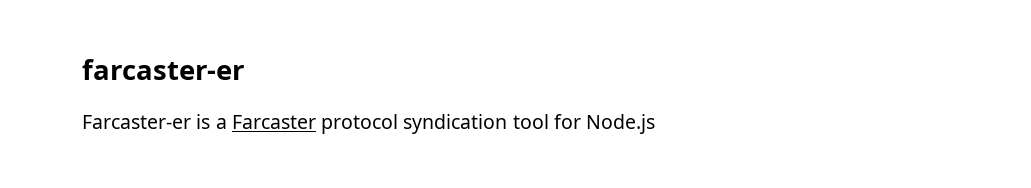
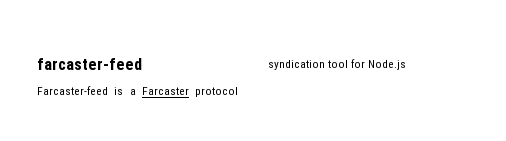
[82,59,244,80] [82,115,191,129] farcaster-er // Farcaster-er -> [37,58,142,70] [37,86,108,95] farcaster-feed // Farcaster-feed

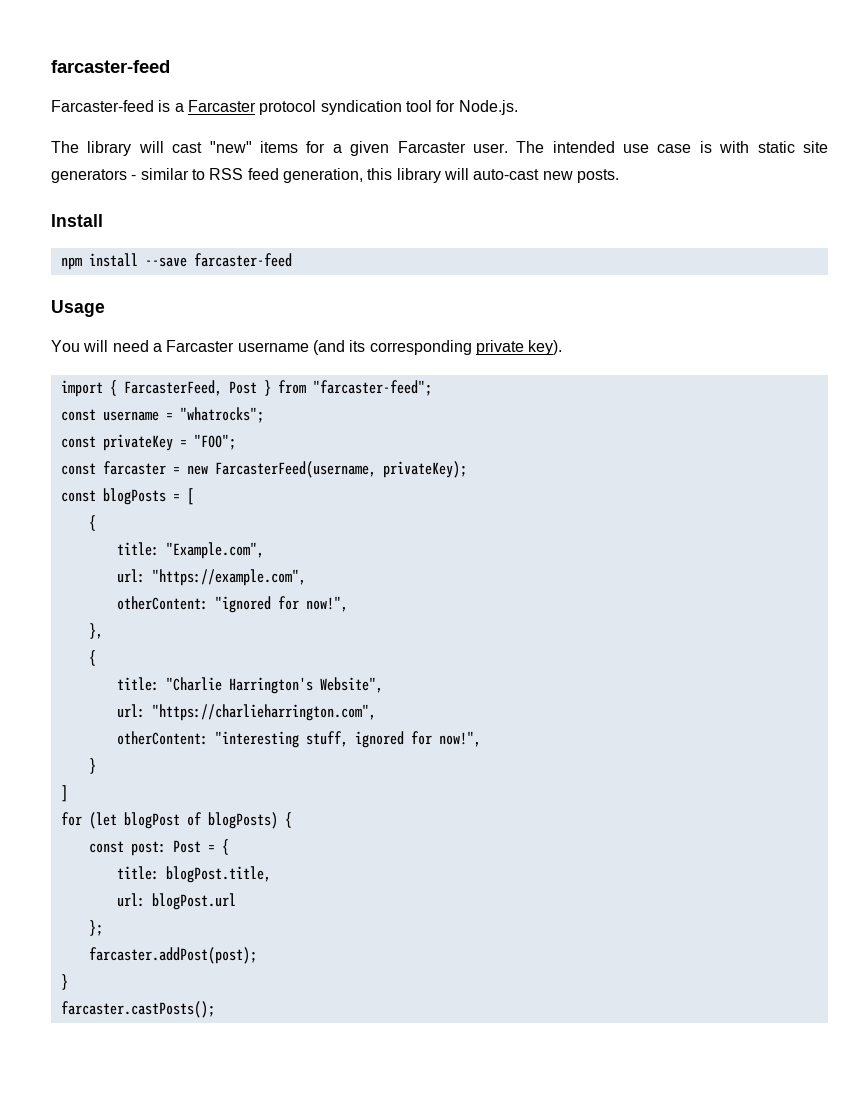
[368,60,407,70] Node.js -> [458,100,518,115] [51,141,829,156] [51,168,619,183] [51,214,103,227] [60,253,292,270] [51,300,105,317] [51,340,563,355] [60,380,432,397] [60,407,264,423] [60,434,236,451] [60,461,467,478] [60,488,194,505] [88,515,96,531] [116,542,264,559] [116,569,306,586] [116,596,348,613] [88,623,103,639] [88,650,96,666] [116,677,383,694] [116,704,376,721] [116,731,481,748] [88,758,96,774] [60,785,68,802] [60,812,292,829] [88,839,229,856] [116,866,271,883] [116,893,236,910] [88,920,103,936] [88,947,257,964] [60,974,68,990] [60,1001,215,1018] Node.js. // The library will cast "new" items for a given Farcaster user. The intended use case is with static site generators - similar to RSS feed generation, this library will auto-cast new posts. // Install // npm install --save farcaster-feed // Usage // You will need a Farcaster username (and its corresponding private key). // import { FarcasterFeed, Post } from "farcaster-feed"; // const username = "whatrocks"; // const privateKey = "FOO"; // const farcaster = new FarcasterFeed(username, privateKey); // const blogPosts = [ // { // title: "Example.com", // url: "https://example.com", // otherContent: "ignored for now!", // }, // { // title: "Charlie Harrington's Website", // url: "https://charlieharrington.com", // otherContent: "interesting stuff, ignored for now!", // } // ] // for (let blogPost of blogPosts) { // const post: Post = { // title: blogPost.title, // url: blogPost.url // }; // farcaster.addPost(post); // } // farcaster.castPosts();

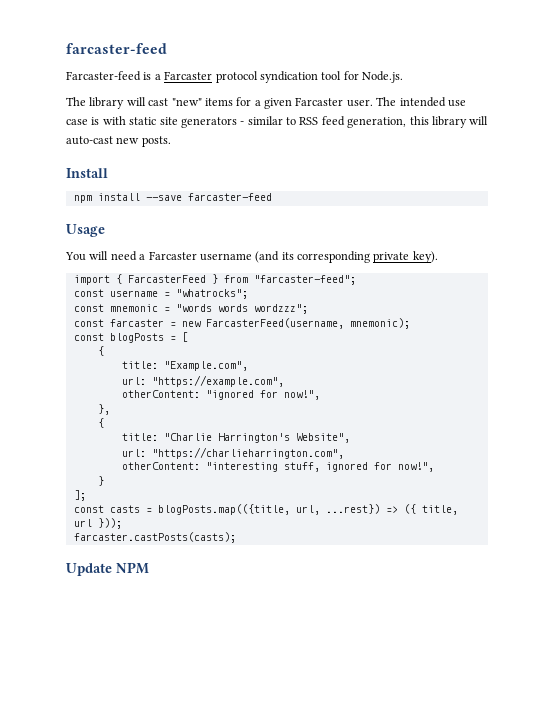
[123,380,257,396] FarcasterFeed, Post -> [127,275,206,283] FarcasterFeed
[102,434,236,451] privateKey = "FOO"; -> [109,304,308,314] mnemonic = "words words wordzzz";
[382,461,467,478] privateKey); -> [349,318,410,329] mnemonic);
[60,785,68,802] [60,812,292,829] [88,839,229,856] [116,866,271,883] [116,893,236,910] [88,920,103,936] [88,947,257,964] [60,974,68,990] [60,1001,215,1018] ] // for (let blogPost of blogPosts) { // const post: Post = { // title: blogPost.title, // url: blogPost.url // }; // farcaster.addPost(post); // } // farcaster.castPosts(); -> [73,490,86,501] [73,504,458,515] [73,518,122,529] [73,532,236,543] [66,562,149,576] ]; // const casts = blogPosts.map(({title, url, ...rest}) => ({ title, url })); // farcaster.castPosts(casts); // Update NPM

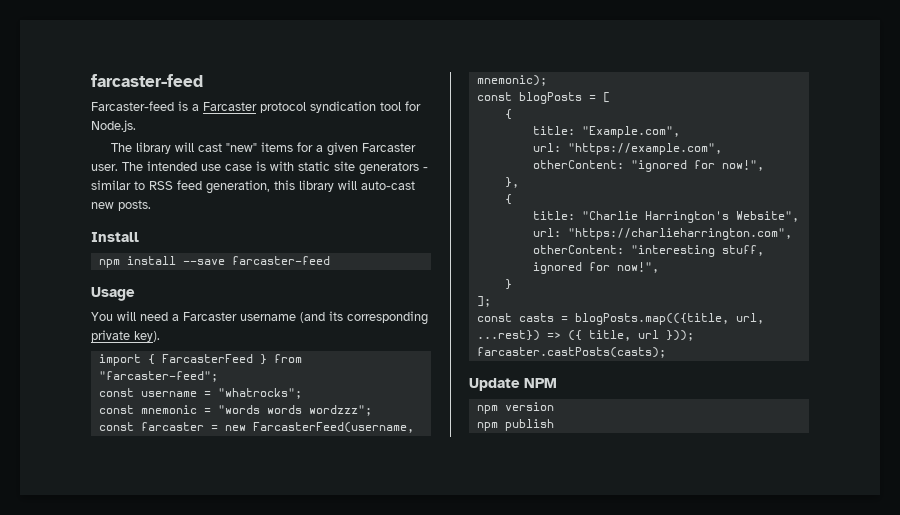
(149, 568) none -> [476,402,554,414] [476,419,554,431] // npm version // npm publish

